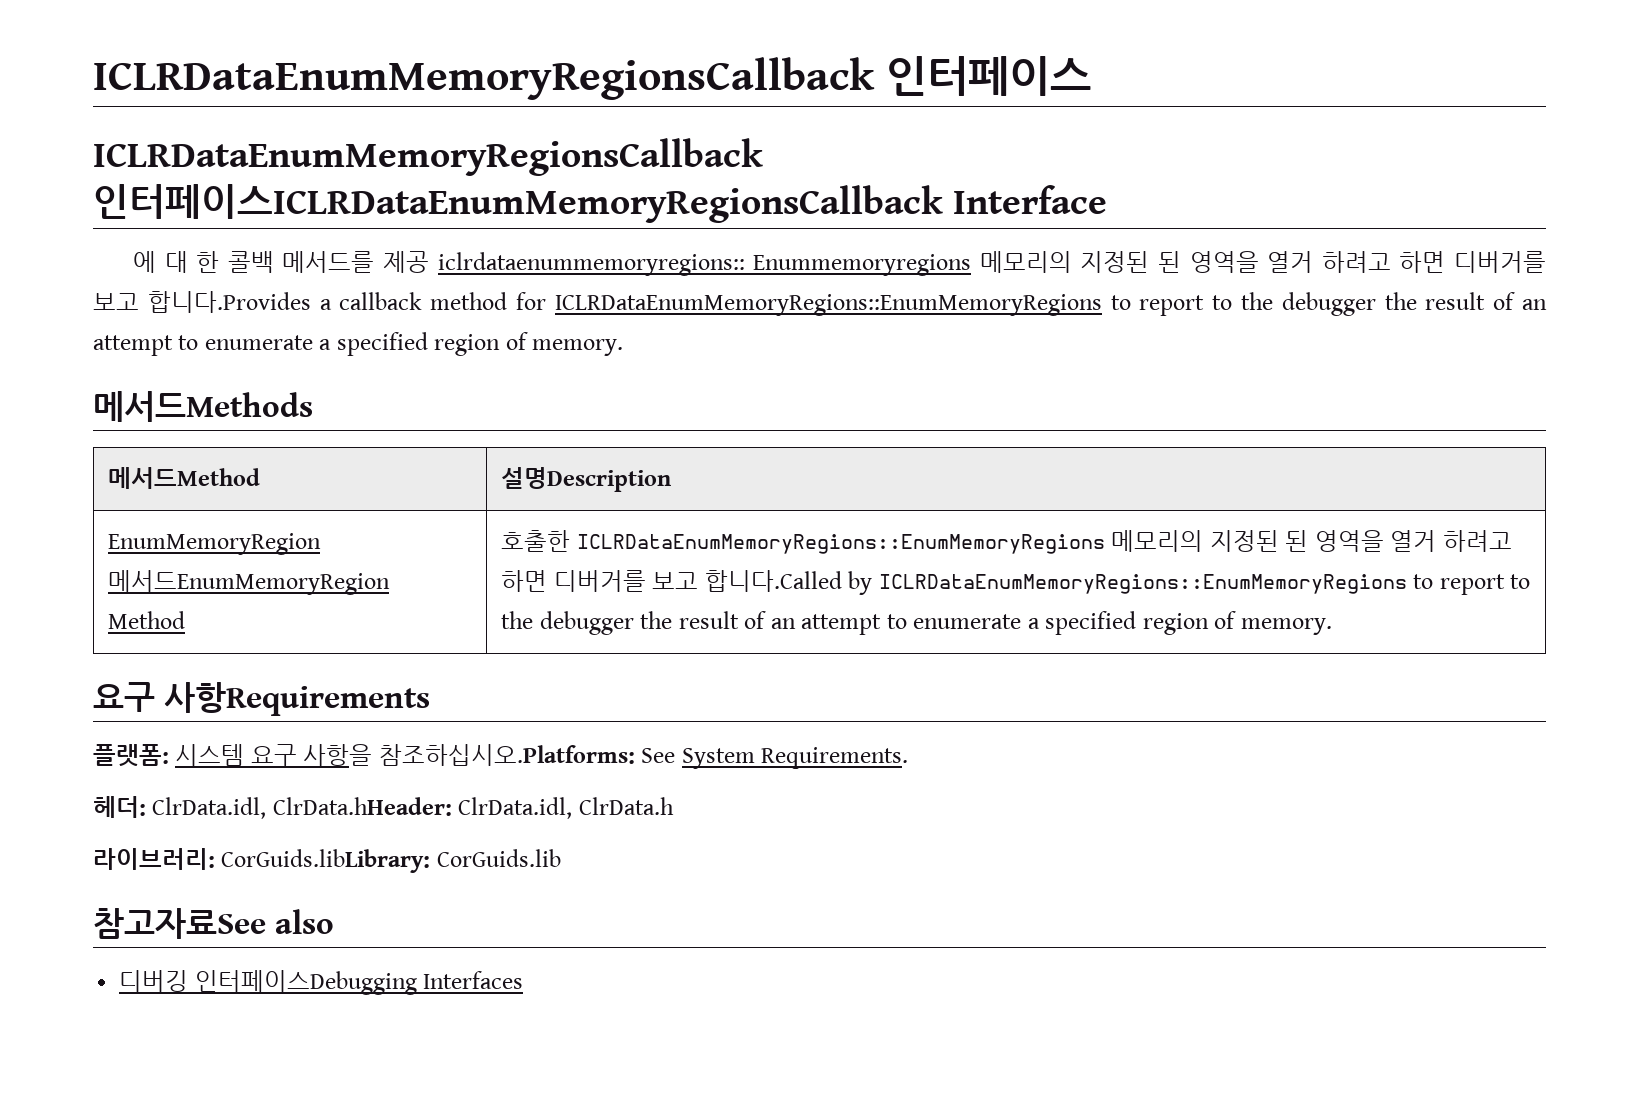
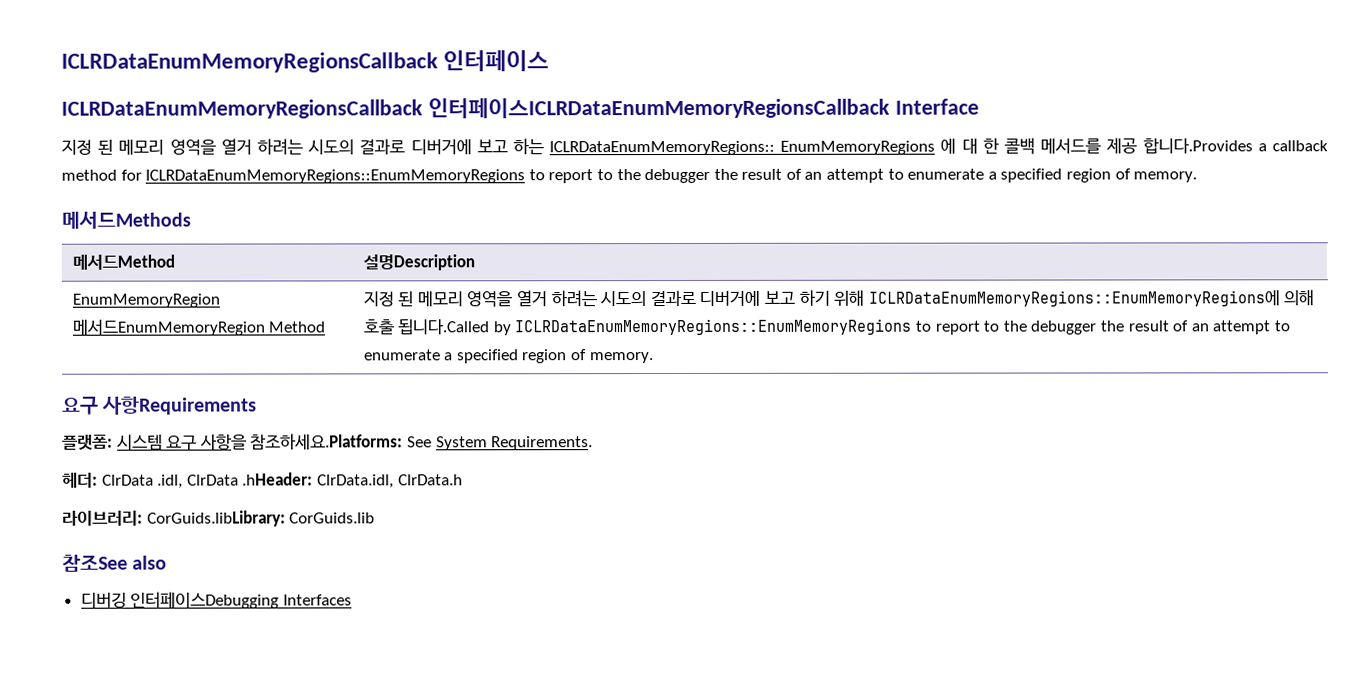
(1108, 199) none -> [61,138,936,156] 지정 된 메모리 영역을 열거 하려는 시도의 결과로 디버거에 보고 하는 ICLRDataEnumMemoryRegions:: EnumMemoryRegions
[437,251,1547,276] [93,293,139,310] iclrdataenummemoryregions:: Enummemoryregions 메모리의 지정된 된 영역을 열거 하려고 하면 디버거를 보고 -> (1138, 145) none
[501,530,1512,554] [501,570,842,592] 호출한 ICLRDataEnumMemoryRegions::EnumMemoryRegions 메모리의 지정된 된 영역을 열거 하려고 하면 디버거를 보고 합니다.Called -> [362,289,1315,308] [362,319,490,335] 지정 된 메모리 영역을 열거 하려는 시도의 결과로 디버거에 보고 하기 위해 ICLRDataEnumMemoryRegions::EnumMemoryRegions에 의해 호출 됩니다.Called
[378,744,635,766] 참조하십시오.Platforms: -> [250,433,404,450] 참조하세요.Platforms:
[152,797,452,819] ClrData.idl, ClrData.hHeader: -> [101,472,314,489] ClrData .idl, ClrData .hHeader:
[93,908,266,939] 참고자료See -> [62,554,128,572] 참조See

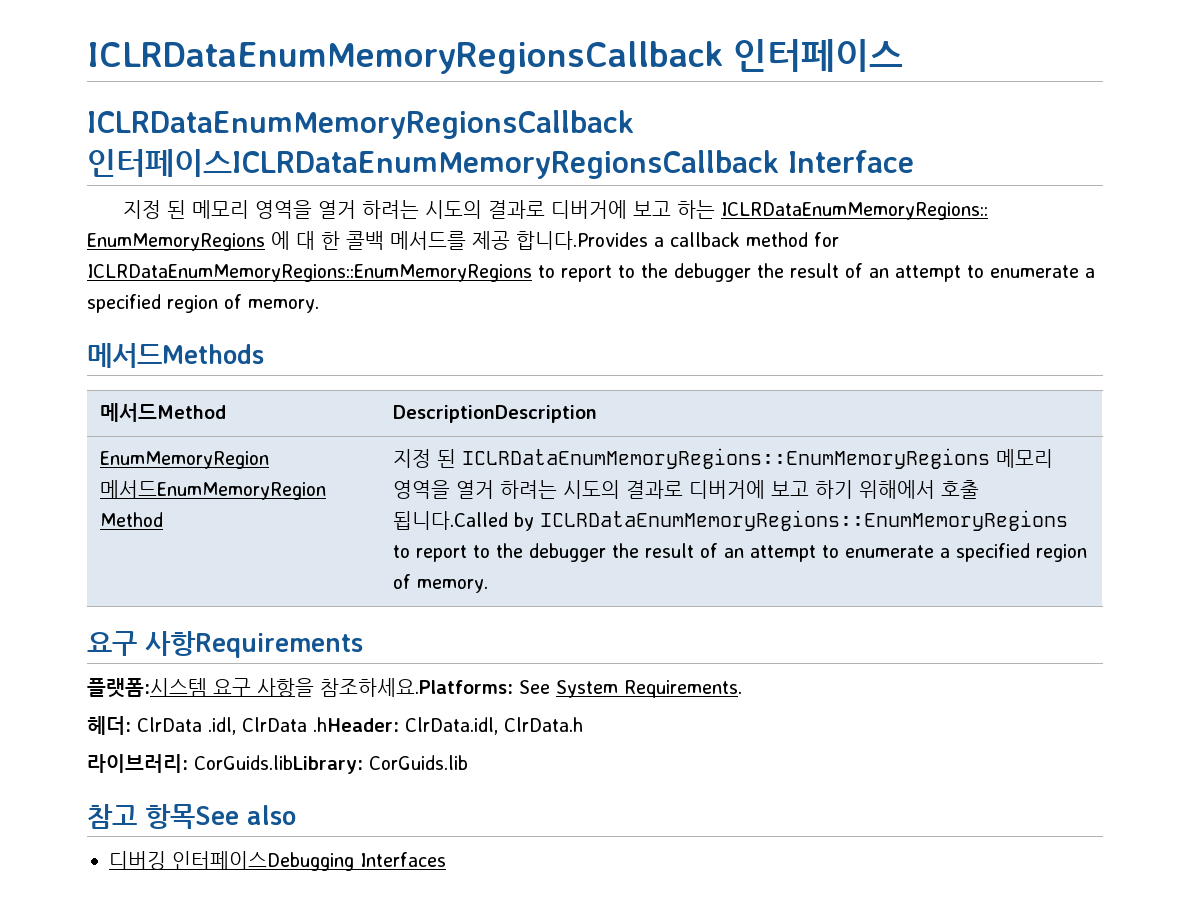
[362,254,475,271] 설명Description -> [393,405,598,423] DescriptionDescription
(414, 299) none -> [462,448,991,469] ICLRDataEnumMemoryRegions::EnumMemoryRegions
[833,289,1315,307] 위해 ICLRDataEnumMemoryRegions::EnumMemoryRegions에 의해 -> [859,480,936,499] 위해에서
[62,434,163,451] 플랫폼: 시스템 -> [87,678,207,698] 플랫폼:시스템
[62,554,128,572] 참조See -> [87,804,239,829] 참고 항목See

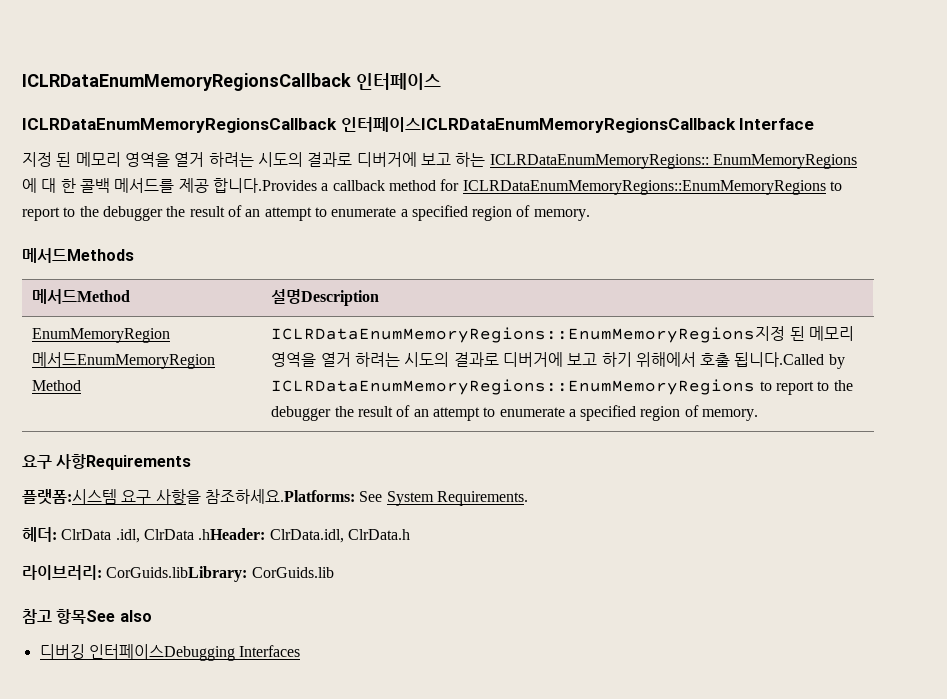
[393,405,598,423] DescriptionDescription -> [271,289,380,306] 설명Description
[393,448,991,469] 지정 된 ICLRDataEnumMemoryRegions::EnumMemoryRegions -> [271,326,805,343] ICLRDataEnumMemoryRegions::EnumMemoryRegions지정 된

